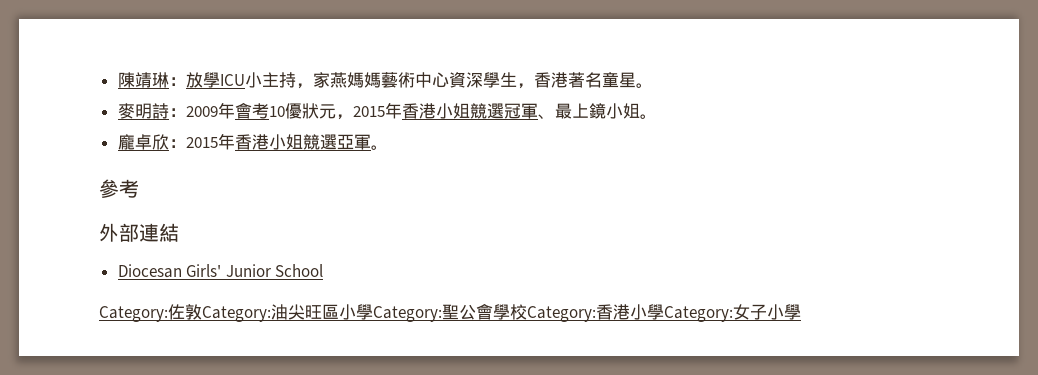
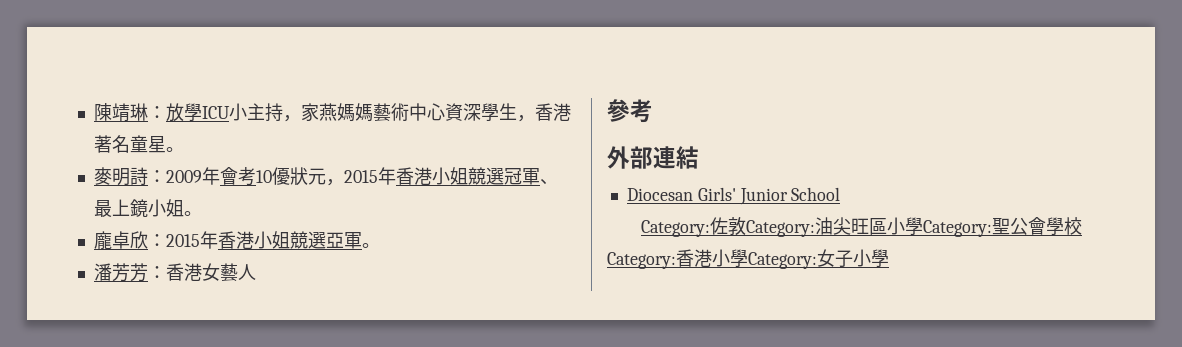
(388, 147) none -> [93,263,256,282] // 潘芳芳：香港女藝人

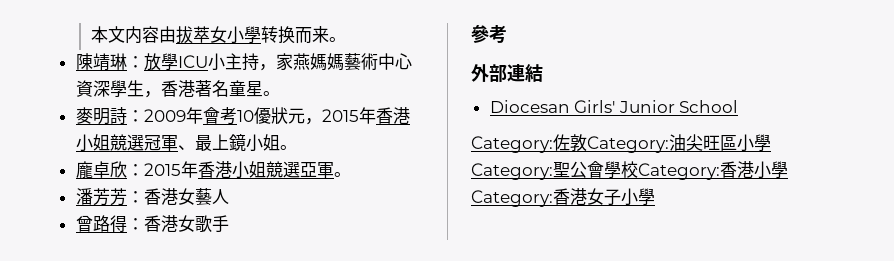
(93, 112) none -> [90,26,346,44] 本文内容由拔萃女小學转换而来。 //
(256, 272) none -> [75,215,229,233] // 曾路得：香港女歌手
(817, 260) none -> [553,188,587,205] 香港

